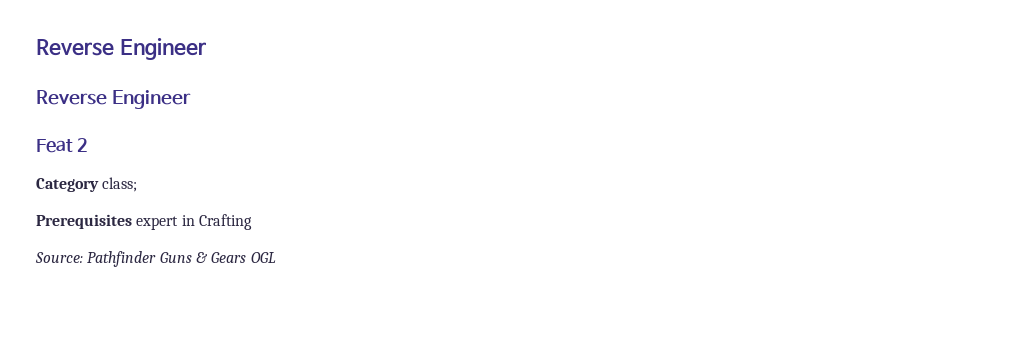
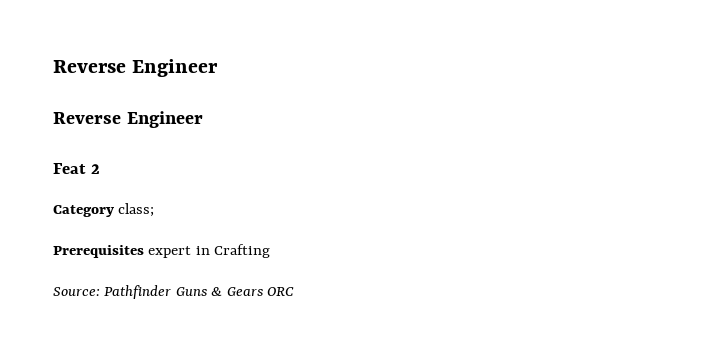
[250,252,276,263] OGL -> [267,287,295,296] ORC

